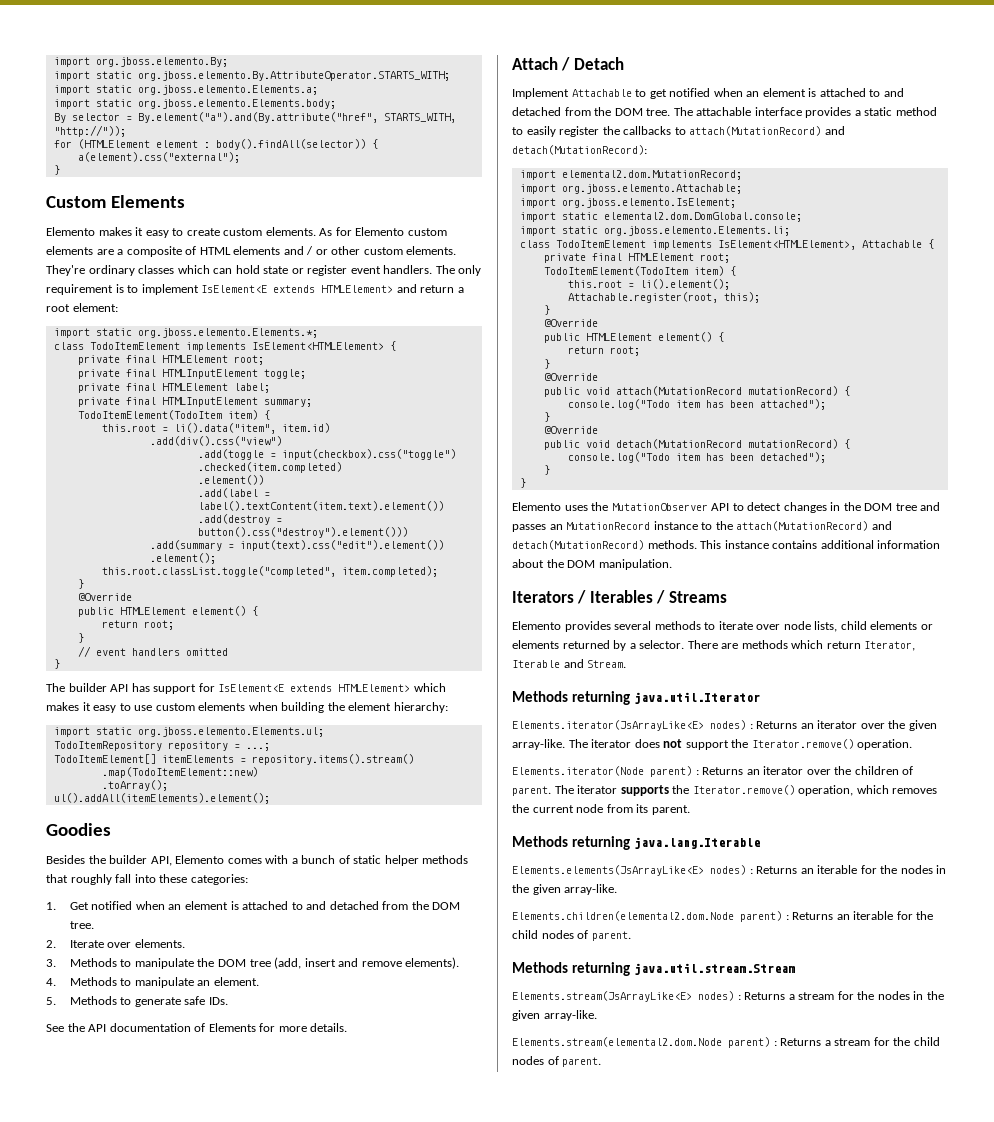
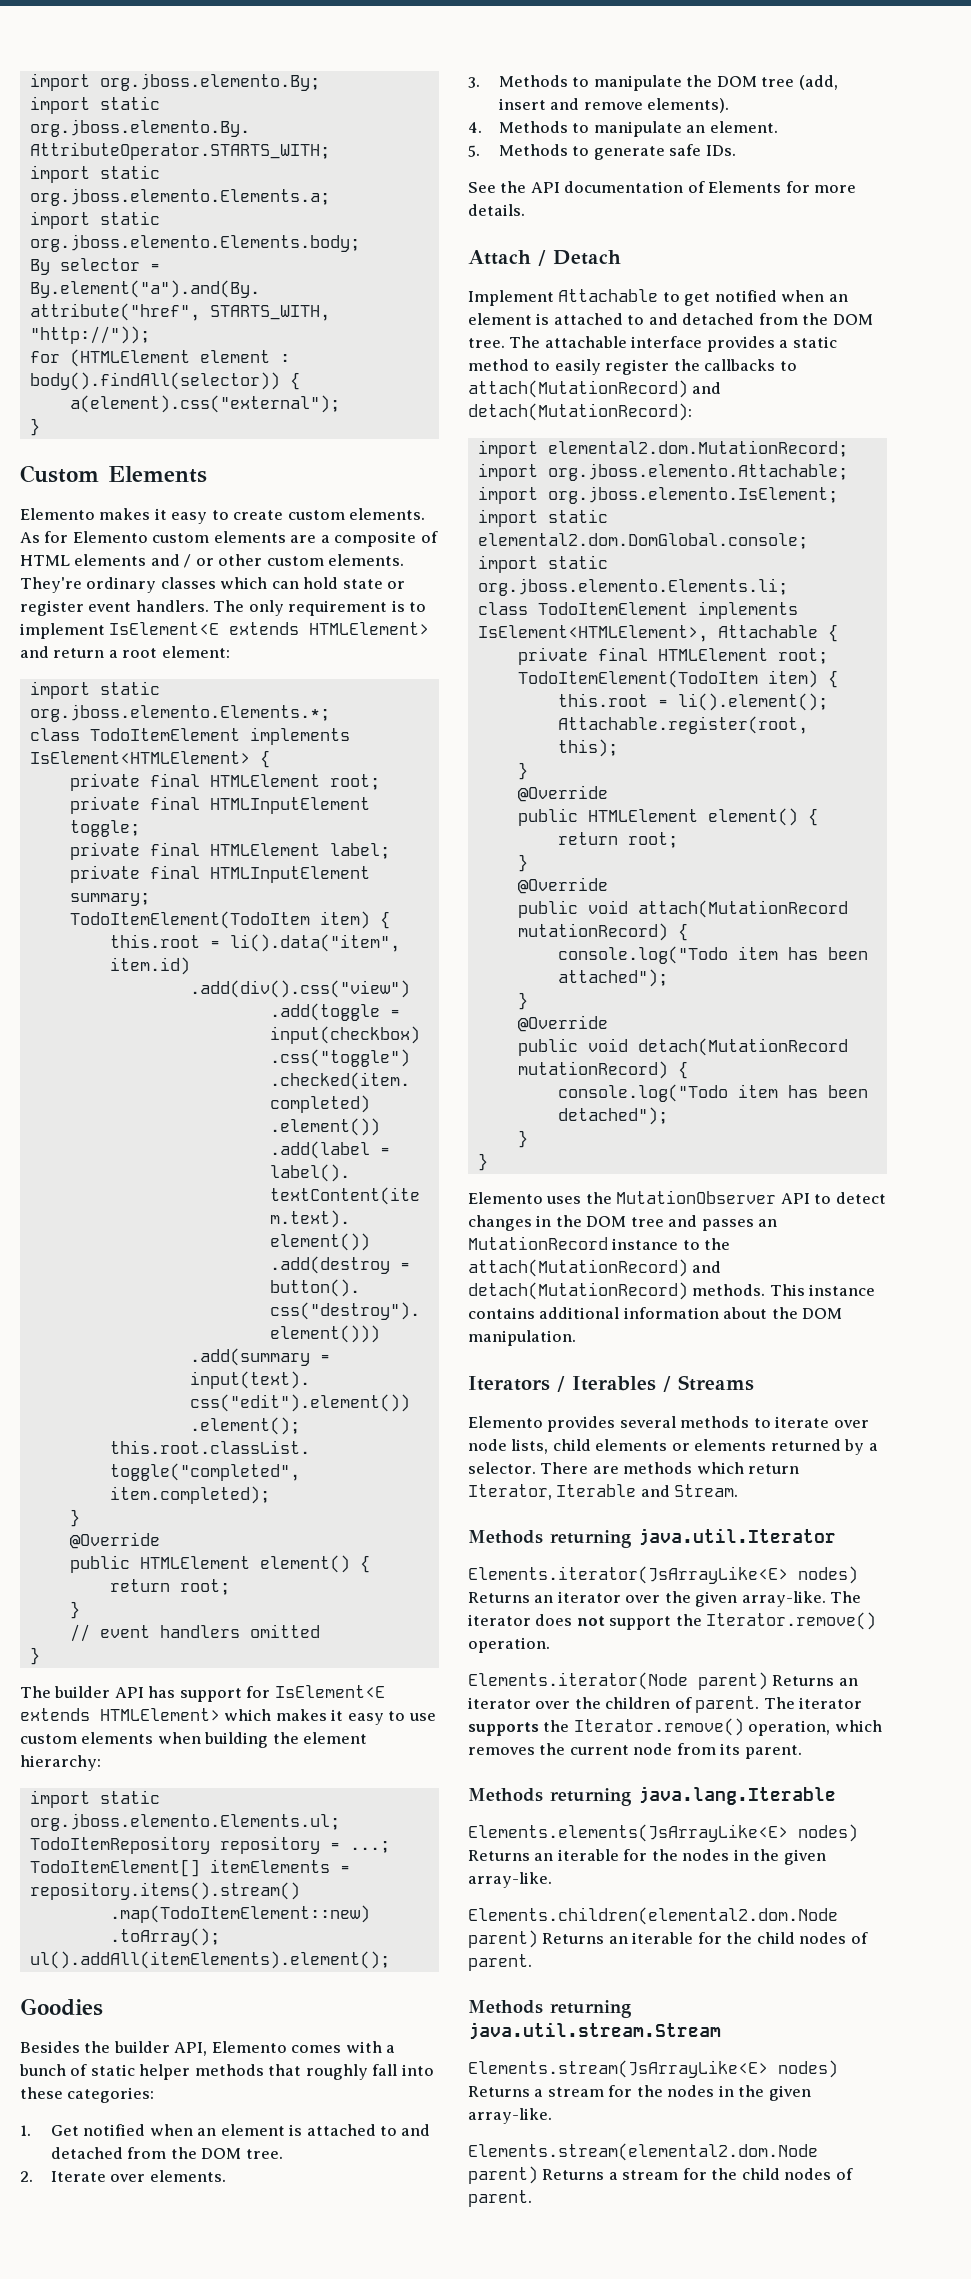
[749,724,753,729] : -> (858, 1575) none
[695,770,699,775] : -> (768, 1681) none
[749,869,753,874] : -> (858, 1833) none
[785,915,789,920] : -> (538, 1939) none
[737,995,741,1000] : -> (838, 2069) none
[773,1041,777,1046] : -> (538, 2175) none

